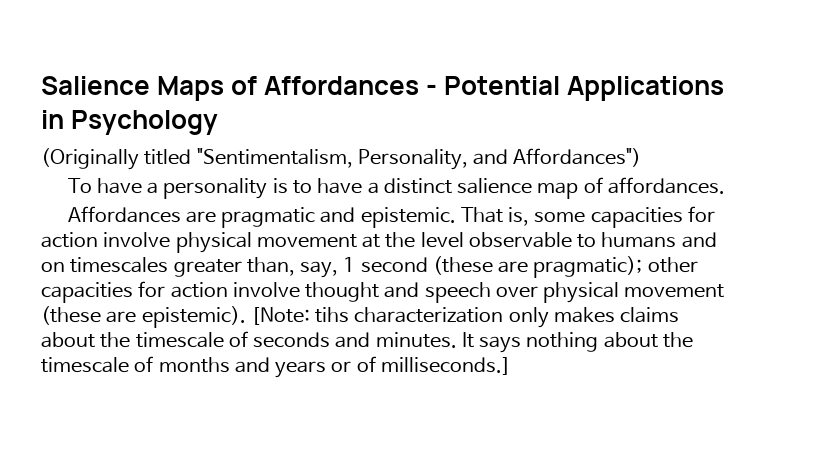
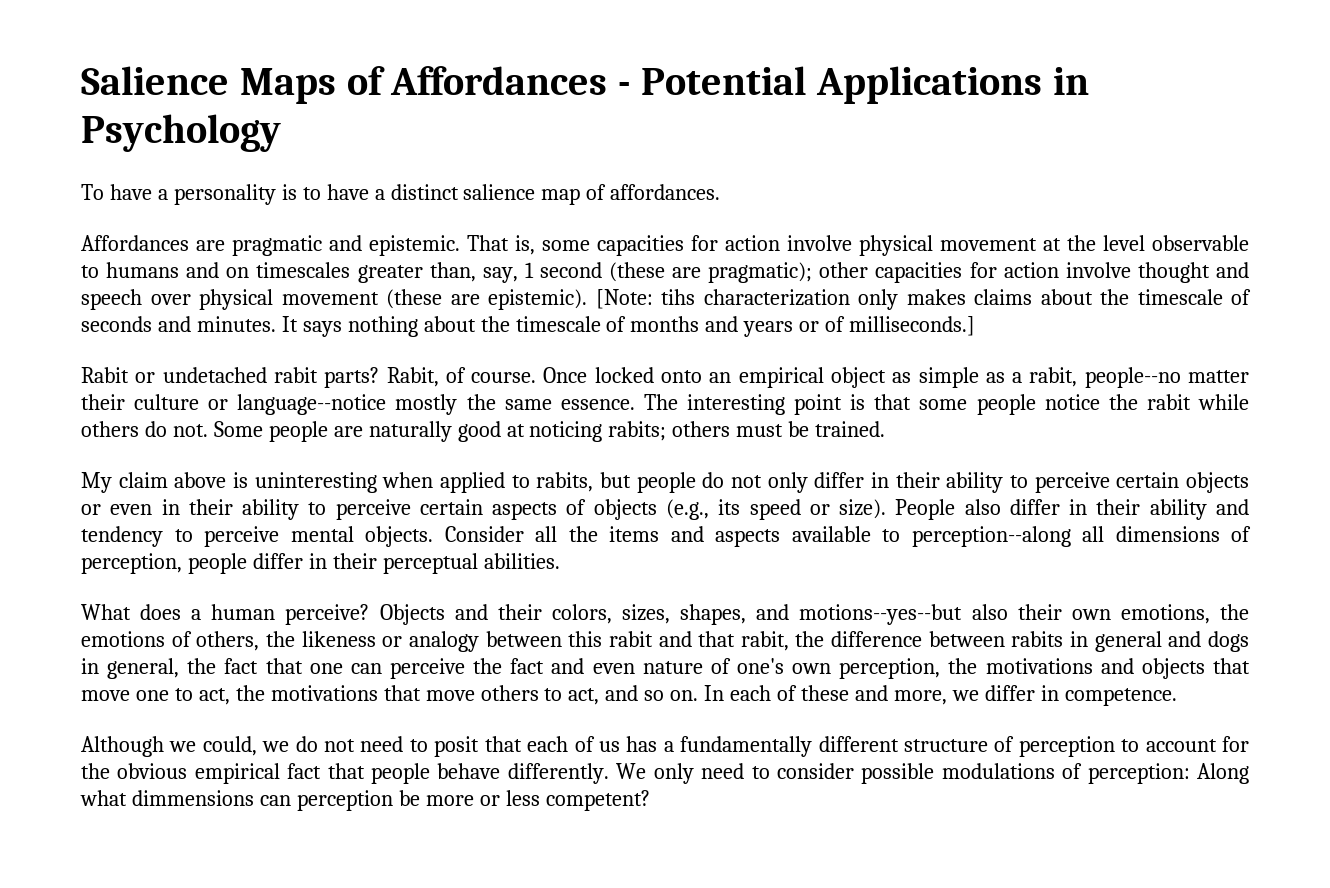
[41,148,642,170] // (Originally titled "Sentimentalism, Personality, and Affordances") -> (281, 133) none
(511, 366) none -> [81,367,1249,388] [81,394,1249,415] [81,421,886,442] [81,472,1249,493] [81,499,1249,520] [81,526,1251,547] [81,553,560,574] [81,604,1249,625] [81,631,1249,652] [81,658,1250,679] [81,685,1177,706] [81,736,1249,757] [81,763,1249,784] [80,790,650,811] // Rabit or undetached rabit parts? Rabit, of course. Once locked onto an empirical object as simple as a rabit, people--no matter their culture or language--notice mostly the same essence. The interesting point is that some people notice the rabit while others do not. Some people are naturally good at noticing rabits; others must be trained. // My claim above is uninteresting when applied to rabits, but people do not only differ in their ability to perceive certain objects or even in their ability to perceive certain aspects of objects (e.g., its speed or size). People also differ in their ability and tendency to perceive mental objects. Consider all the items and aspects available to perception--along all dimensions of perception, people differ in their perceptual abilities. // What does a human perceive? Objects and their colors, sizes, shapes, and motions--yes--but also their own emotions, the emotions of others, the likeness or analogy between this rabit and that rabit, the difference between rabits in general and dogs in general, the fact that one can perceive the fact and even nature of one's own perception, the motivations and objects that move one to act, the motivations that move others to act, and so on. In each of these and more, we differ in competence. // Although we could, we do not need to posit that each of us has a fundamentally different structure of perception to account for the obvious empirical fact that people behave differently. We only need to consider possible modulations of perception: Along what dimmensions can perception be more or less competent?

